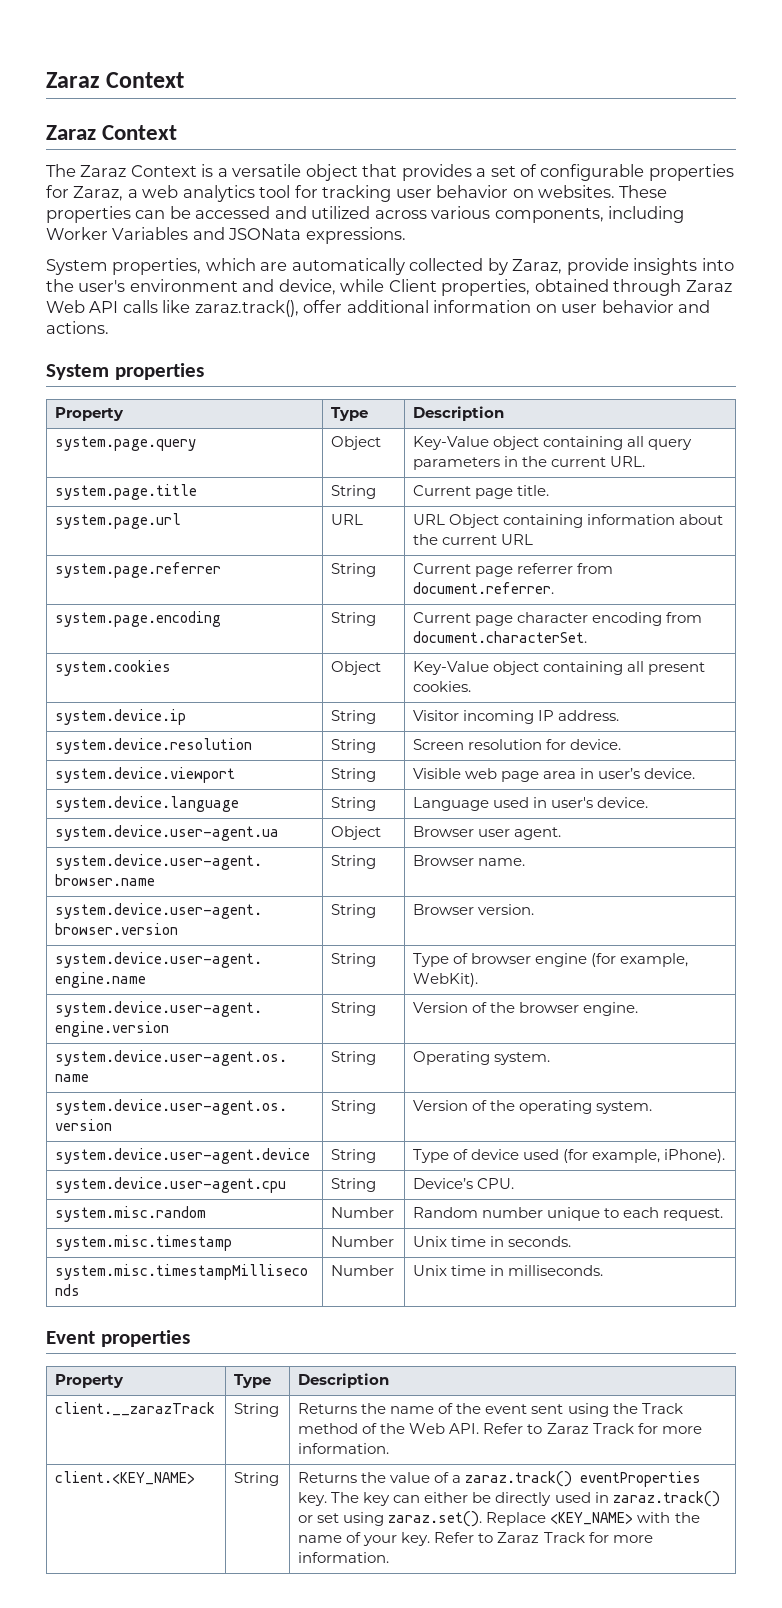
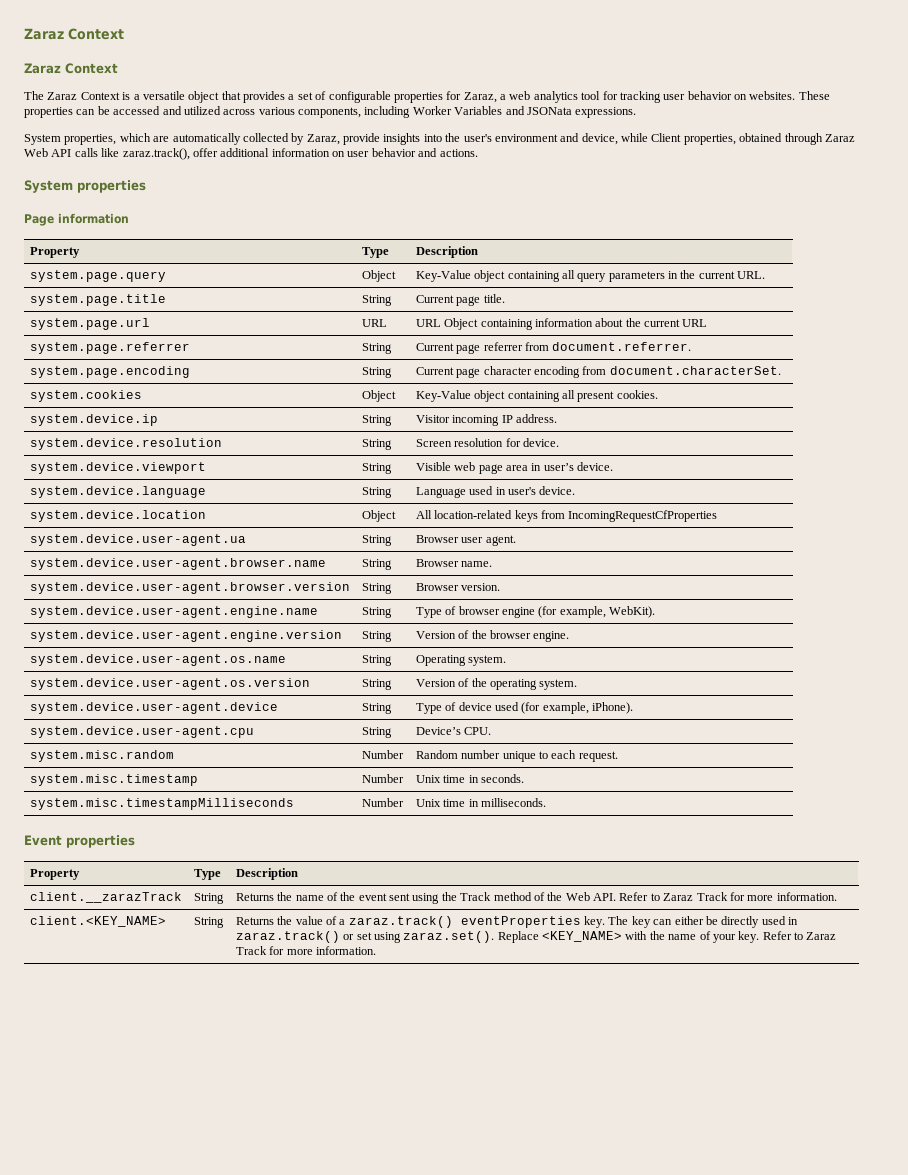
(204, 371) none -> [24,213,129,226] // Page information
(649, 802) none -> [29,510,206,522] [361,510,396,522] [415,510,718,522] // system.device.location | Object | All location-related keys from IncomingRequestCfProperties
[331,826,382,840] Object -> [361,535,392,546] String

